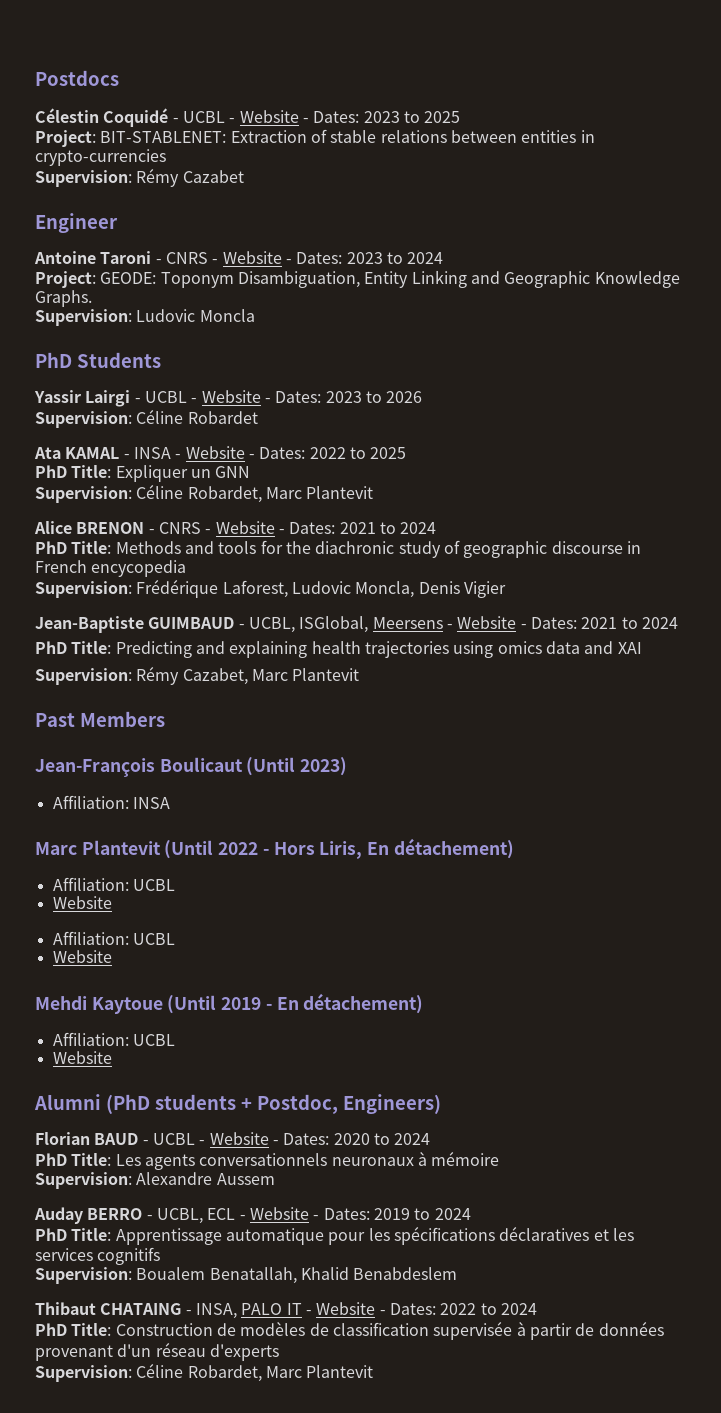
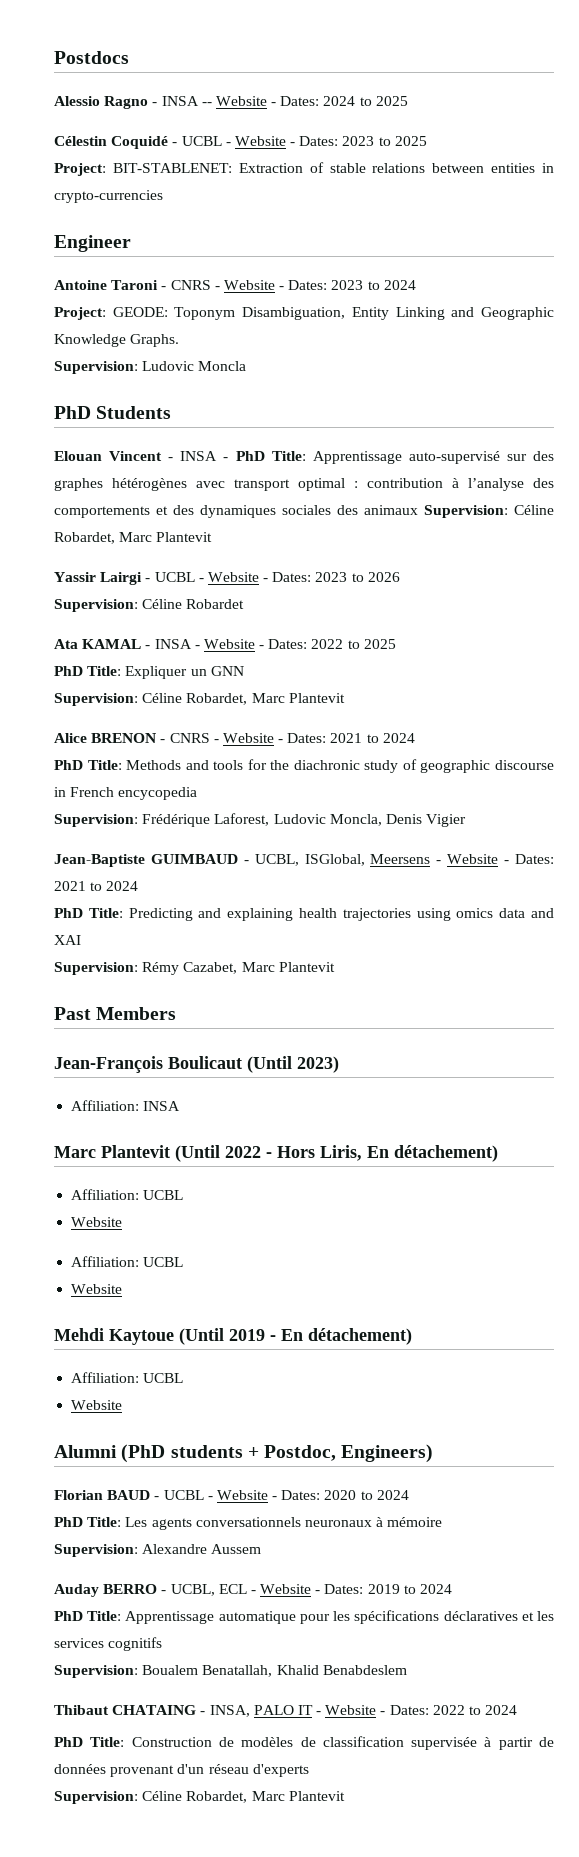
(119, 78) none -> [54,96,408,109] // Alessio Ragno - INSA -- Website - Dates: 2024 to 2025
[35,168,244,187] // Supervision: Rémy Cazabet -> (163, 196) none
(161, 360) none -> [54,451,554,464] [54,478,554,491] [54,505,554,518] [54,532,213,544] // Elouan Vincent - INSA - PhD Title: Apprentissage auto-supervisé sur des graphes hétérogènes avec transport optimal : contribution à l’analyse des comportements et des dynamiques sociales des animaux Supervision: Céline Robardet, Marc Plantevit

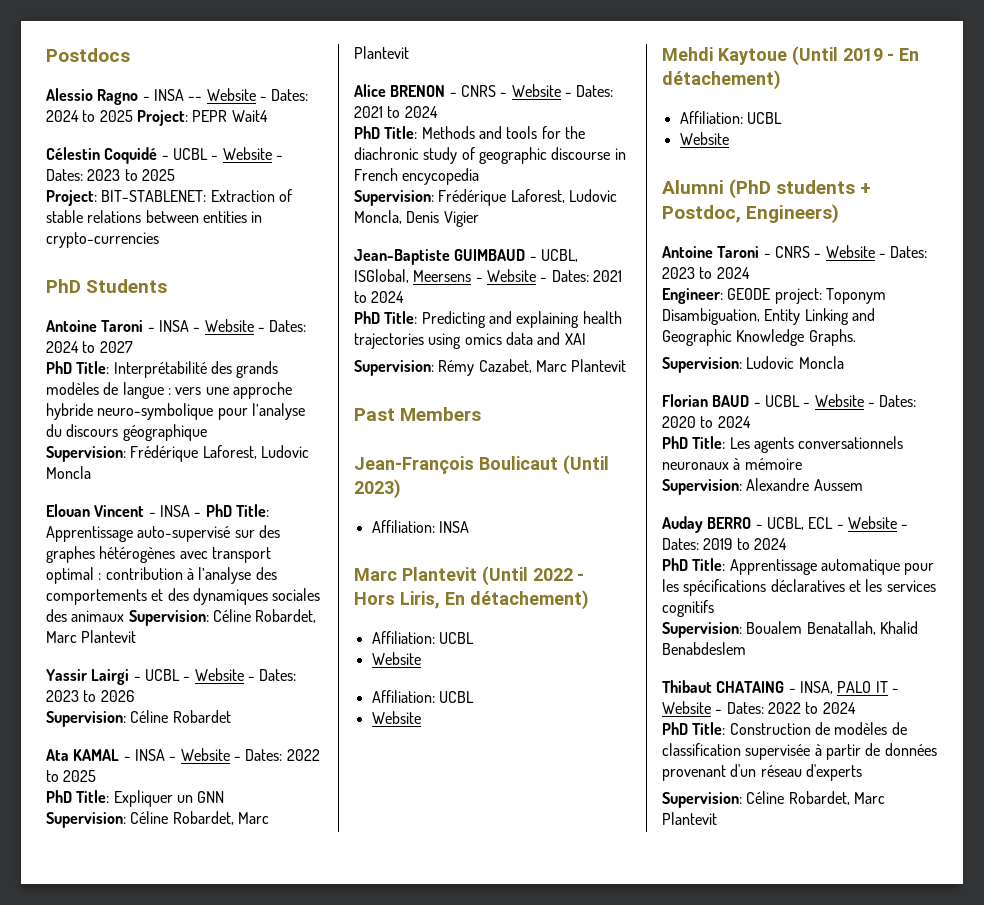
(408, 101) none -> [136,110,268,126] Project: PEPR Wait4
[54,235,131,252] [54,280,416,290] [54,307,554,320] [54,334,180,347] [54,361,247,374] [54,406,172,419] Engineer // Antoine Taroni - CNRS - Website - Dates: 2023 to 2024 // Project: GEODE: Toponym Disambiguation, Entity Linking and Geographic Knowledge Graphs. // Supervision: Ludovic Moncla // PhD Students -> [46,279,168,293] [46,319,307,332] [46,341,133,353] [46,361,279,378] [46,382,292,399] [46,403,305,420] [46,424,207,441] [46,445,309,462] [46,466,91,479] PhD Students // Antoine Taroni - INSA - Website - Dates: 2024 to 2027 // PhD Title: Interprétabilité des grands modèles de langue : vers une approche hybride neuro-symbolique pour l’analyse du discours géographique // Supervision: Frédérique Laforest, Ludovic Moncla
(434, 1453) none -> [662,245,928,258] [662,267,750,279] [662,288,886,304] [662,308,875,325] [662,329,856,346] [662,356,844,373] // Antoine Taroni - CNRS - Website - Dates: 2023 to 2024 // Engineer: GEODE project: Toponym Disambiguation, Entity Linking and Geographic Knowledge Graphs. // Supervision: Ludovic Moncla

